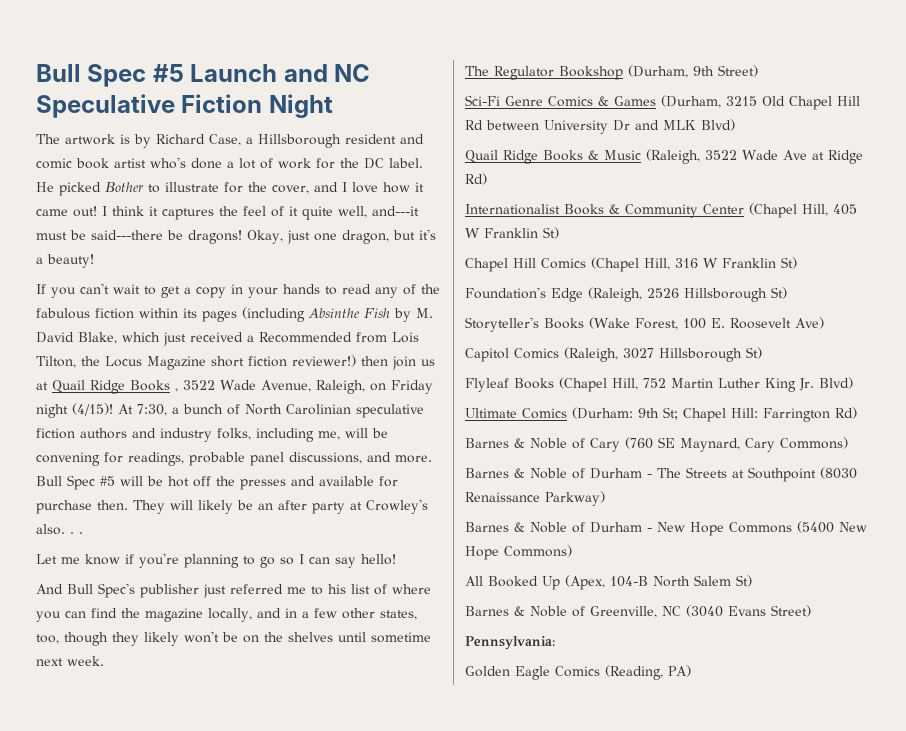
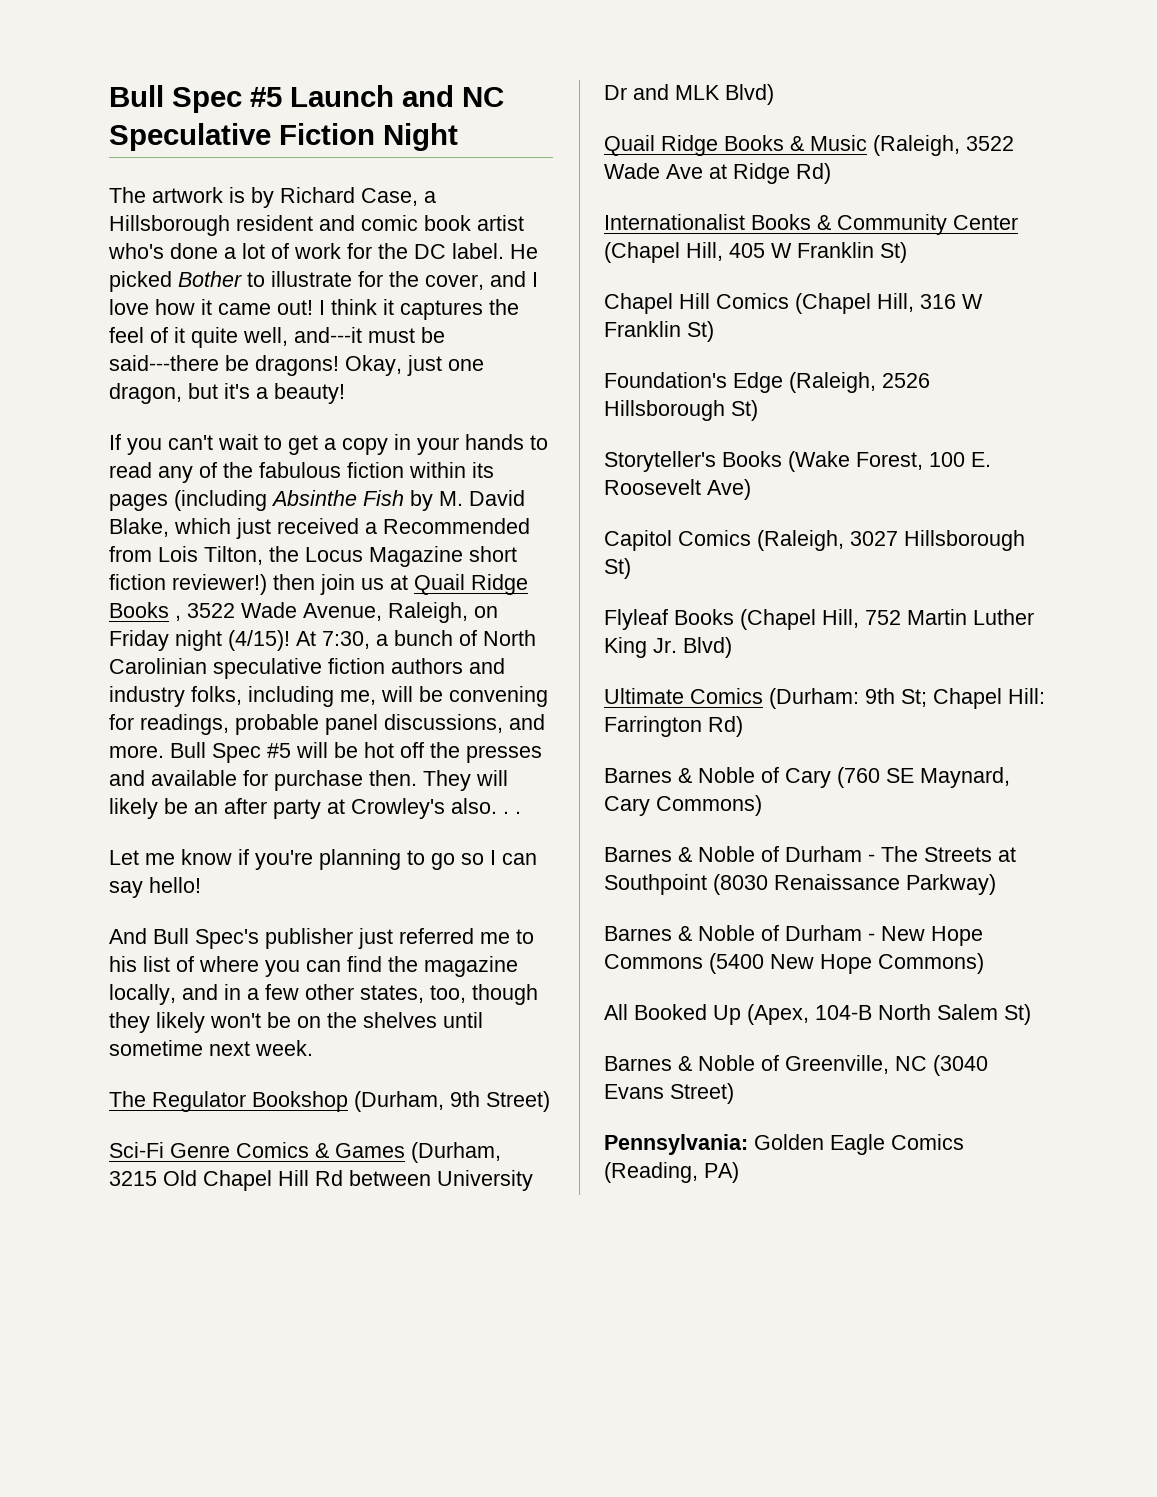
(555, 643) // -> (748, 1144) none

